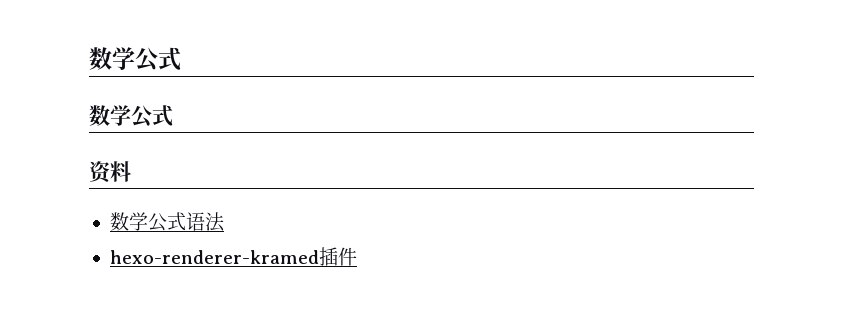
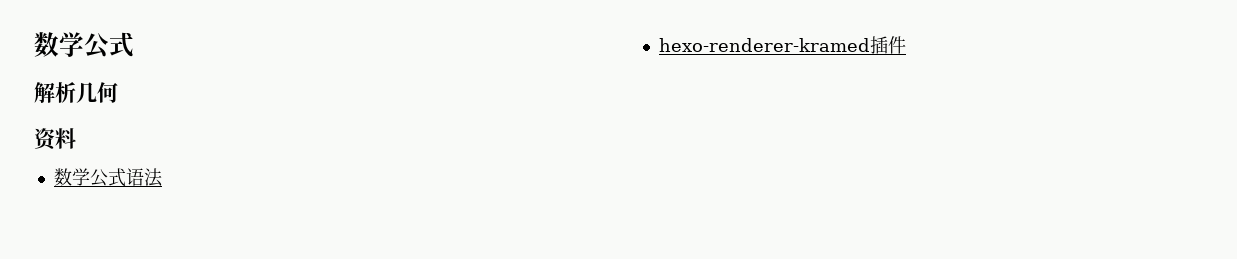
[89,47,181,72] [89,105,173,128] 数学公式 // 数学公式 -> [34,32,134,59] [34,82,118,103] 数学公式 // 解析几何

